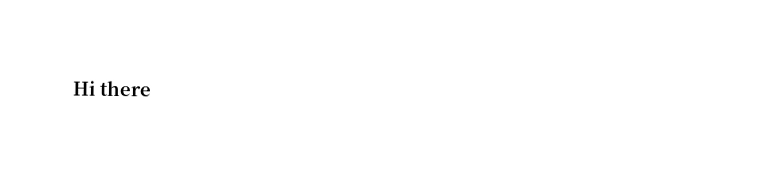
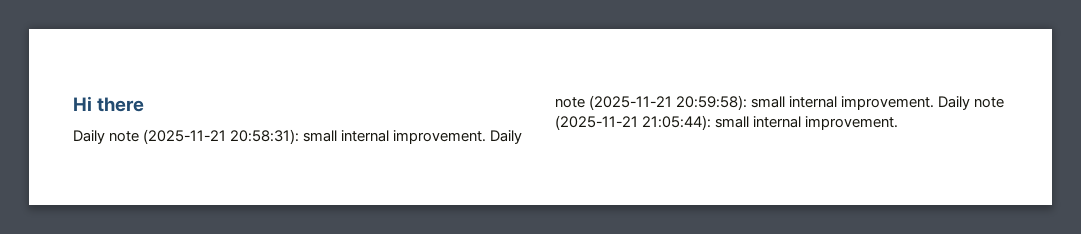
(152, 88) none -> [73,129,523,144] [555,95,1005,110] [555,115,899,130] // Daily note (2025-11-21 20:58:31): small internal improvement. Daily note (2025-11-21 20:59:58): small internal improvement. Daily note (2025-11-21 21:05:44): small internal improvement.

